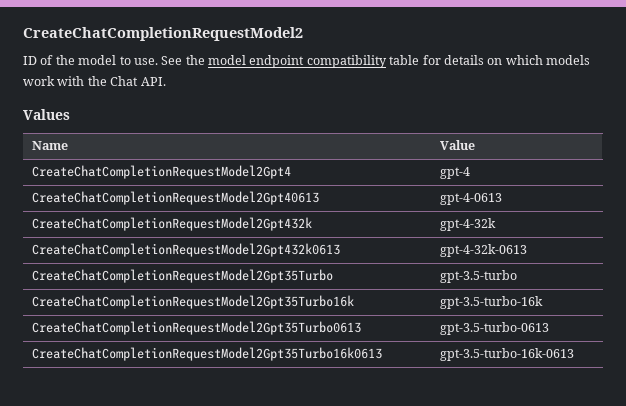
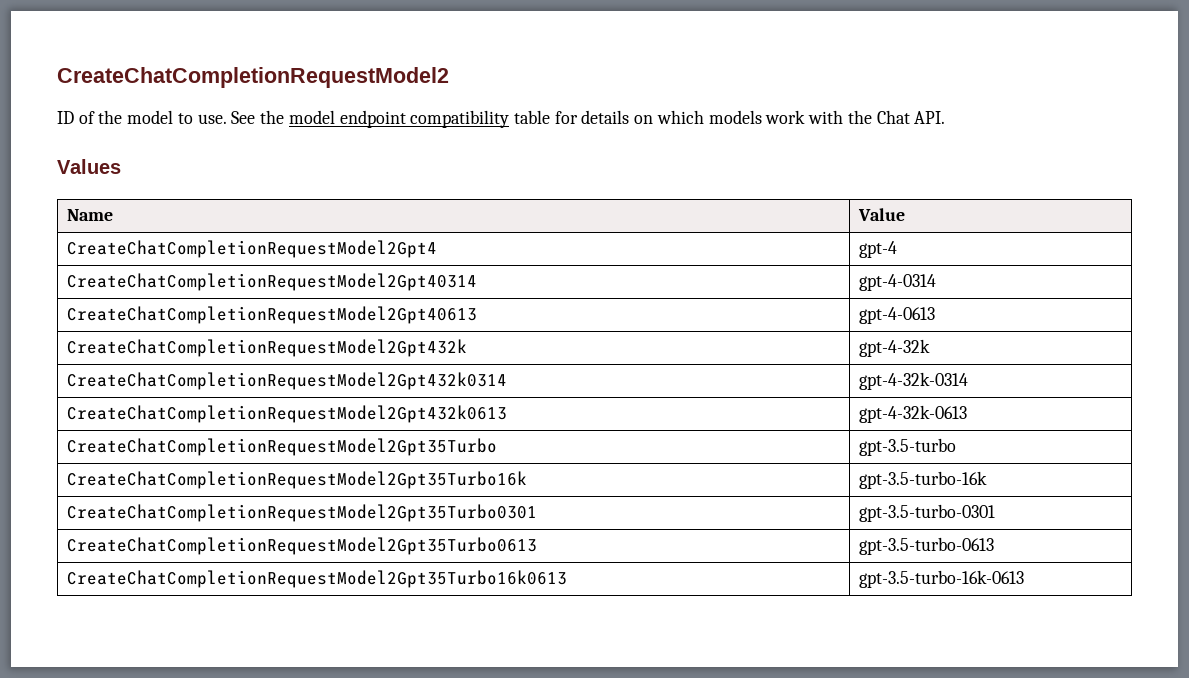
(471, 173) none -> [66,273,477,291] [858,274,936,291] // CreateChatCompletionRequestModel2Gpt40314 | gpt-4-0314
(497, 224) none -> [66,372,507,390] [858,372,968,390] // CreateChatCompletionRequestModel2Gpt432k0314 | gpt-4-32k-0314
(544, 302) none -> [66,504,537,522] [858,504,995,522] // CreateChatCompletionRequestModel2Gpt35Turbo0301 | gpt-3.5-turbo-0301

